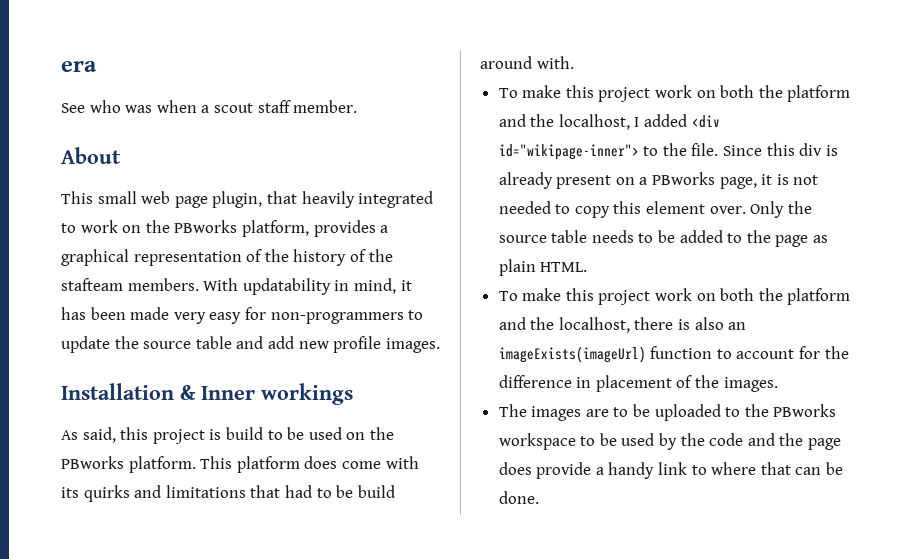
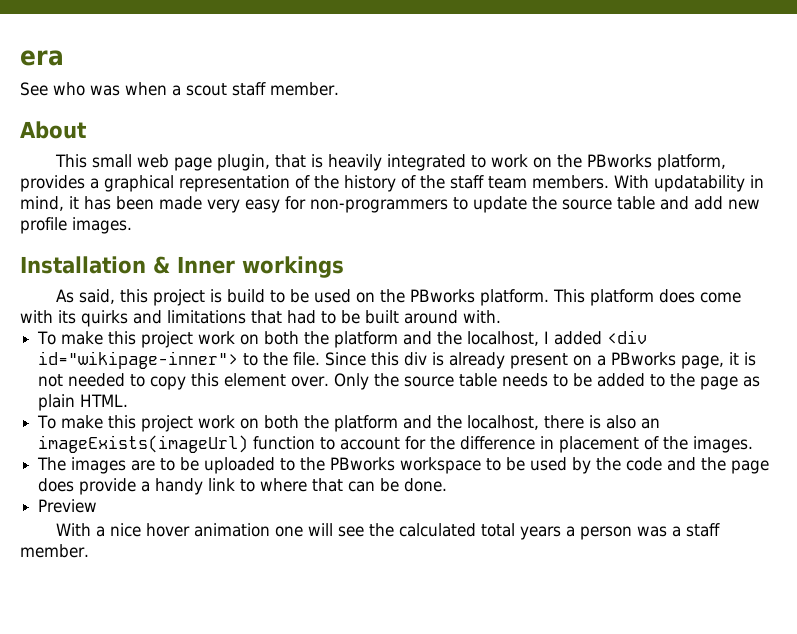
(297, 197) none -> [310,154,323,168] is
[61,278,123,291] stafteam -> [450,175,527,189] staff team
[357,485,395,498] build -> [365,310,399,324] built
(539, 497) none -> [38,499,98,513] [55,523,720,540] [20,544,89,558] // Preview // With a nice hover animation one will see the calculated total years a person was a staff member.

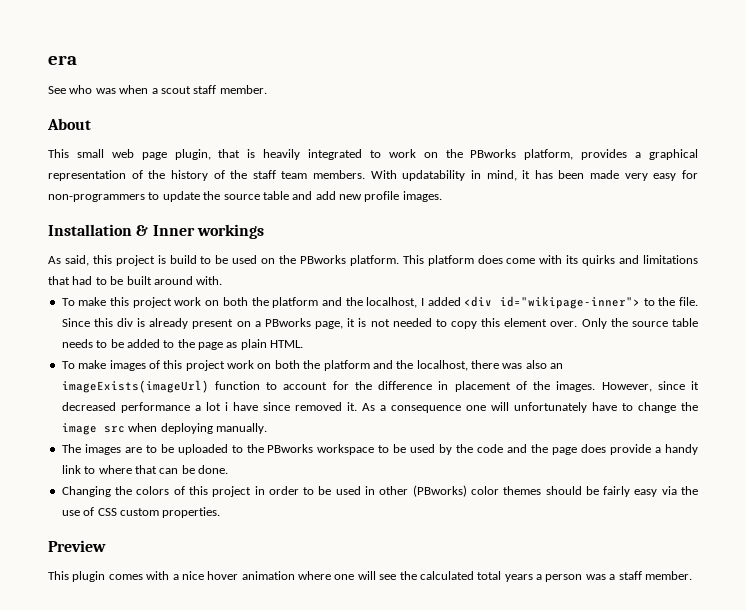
(104, 422) none -> [109,360,160,371] images of
[589,415,602,429] is -> [502,363,523,369] was
(754, 444) none -> [601,381,699,392] [61,402,699,413] [61,423,267,435] However, since it decreased performance a lot i have since removed it. As a consequence one will unfortunately have to change the image src when deploying manually.
[38,499,98,513] [55,523,91,536] Preview // With -> [61,485,698,497] [61,507,221,518] [48,540,106,552] [48,571,170,582] Changing the colors of this project in order to be used in other (PBworks) color themes should be fairly easy via the use of CSS custom properties. // Preview // This plugin comes with
(270, 530) none -> [298,571,331,580] where

